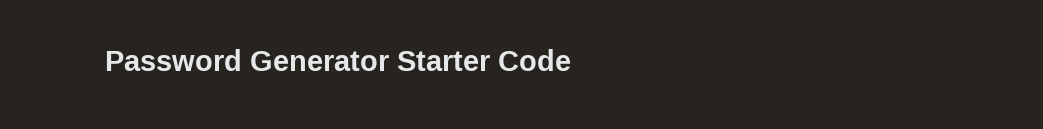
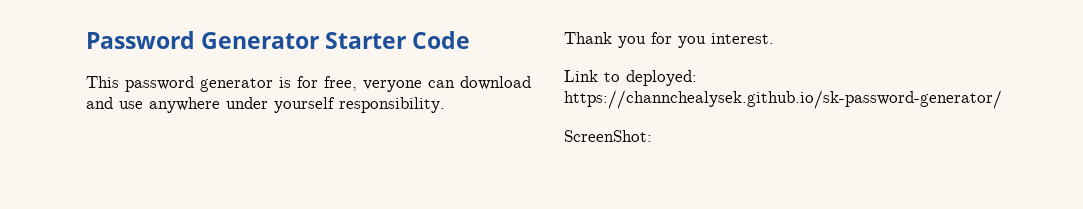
(571, 60) none -> [86,76,531,92] [86,97,445,113] [564,32,774,48] [564,70,697,86] [564,90,1002,109] [564,130,652,142] // This password generator is for free, veryone can download and use anywhere under yourself responsibility. // Thank you for you interest. // Link to deployed: https://channchealysek.github.io/sk-password-generator/ // ScreenShot:

